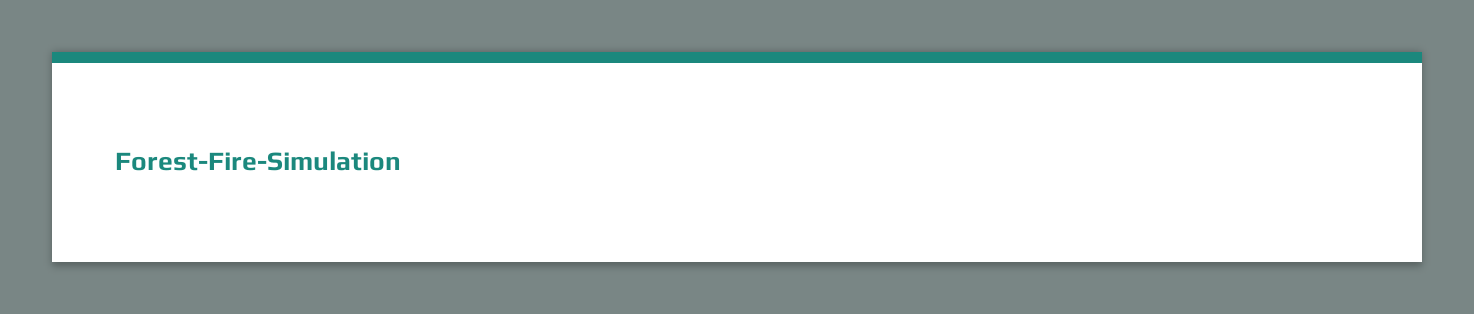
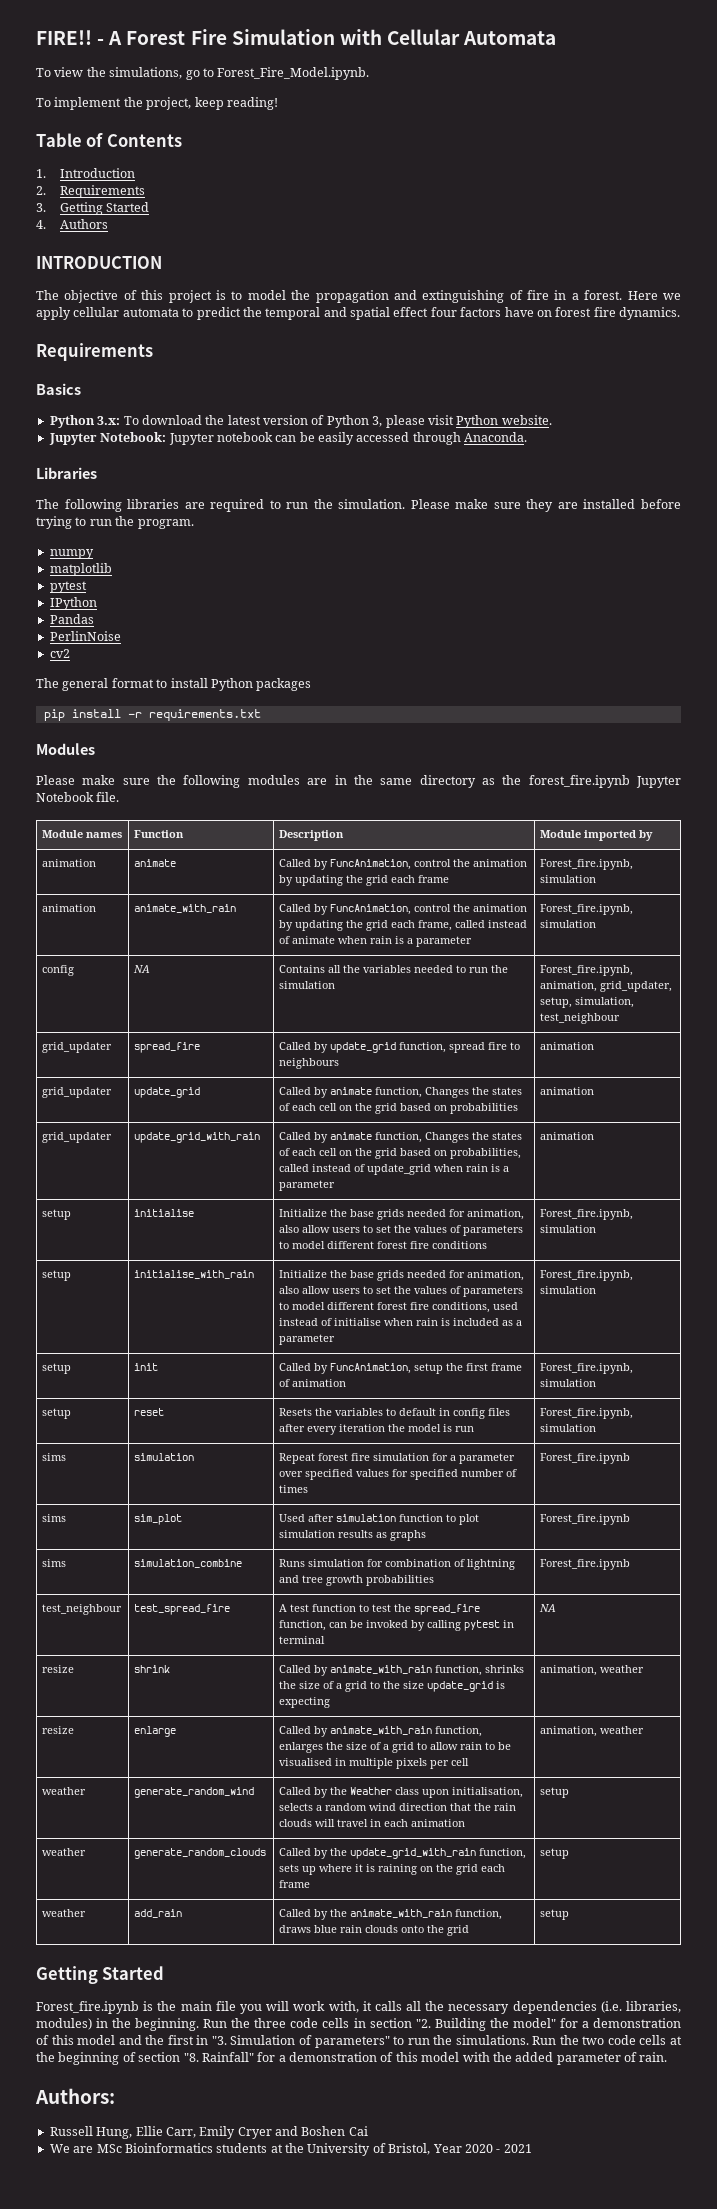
[115,151,401,171] Forest-Fire-Simulation -> [36,29,557,45] [36,67,370,80] [36,97,278,110] [36,133,182,147] [36,168,135,178] [36,185,145,198] [36,202,150,215] [36,219,108,229] [36,256,162,269] [36,290,682,303] [36,307,680,320] [36,343,153,361] [36,383,81,395] [49,415,552,428] [48,432,528,445] [36,467,97,479] [36,499,681,512] [36,516,194,529] [49,549,94,559] [49,563,112,576] [49,581,87,593] [49,597,97,610] [49,614,94,624] [49,631,121,641] [49,649,70,658] [36,678,312,691] [43,709,261,721] [36,743,95,755] [36,775,681,788] [36,792,120,802] [42,830,123,838] [134,830,185,838] [279,830,345,841] [540,830,654,841] [42,859,97,867] [134,859,177,867] [279,859,528,870] [279,875,450,886] [540,859,634,870] [540,875,597,883] [42,904,97,912] [134,904,237,913] [279,904,528,915] [279,920,528,931] [279,936,473,947] [540,904,634,915] [540,920,597,928] [42,965,75,976] [133,965,151,973] [279,965,509,973] [279,981,336,989] [540,965,634,976] [540,981,673,992] [540,997,635,1008] [540,1013,621,1024] [42,1042,113,1053] [134,1042,201,1053] [279,1042,521,1053] [279,1058,340,1069] [540,1042,595,1050] [42,1087,113,1098] [134,1087,201,1098] [279,1087,523,1098] [279,1103,519,1114] [540,1087,595,1095] [42,1132,113,1143] [134,1132,261,1143] [279,1132,523,1143] [279,1148,522,1159] [279,1164,510,1175] [279,1180,336,1191] [540,1132,595,1140] [42,1209,72,1220] [134,1209,195,1217] [279,1209,525,1220] [279,1225,524,1236] [279,1241,488,1249] [540,1209,634,1220] [540,1225,597,1233] [42,1270,72,1281] [134,1270,255,1279] [279,1270,525,1281] [279,1286,524,1297] [279,1302,519,1313] [279,1318,523,1326] [279,1334,336,1345] [540,1270,634,1281] [540,1286,597,1294] [42,1363,72,1374] [134,1363,159,1371] [279,1363,523,1374] [279,1379,347,1387] [540,1363,634,1374] [540,1379,597,1387] [42,1408,72,1419] [134,1408,165,1416] [279,1408,511,1419] [279,1424,475,1435] [540,1408,634,1419] [540,1424,597,1432] [42,1453,67,1461] [134,1453,195,1461] [279,1453,516,1464] [279,1469,518,1480] [279,1485,309,1493] [540,1453,631,1464] [42,1514,67,1522] [134,1514,183,1525] [279,1514,480,1525] [279,1530,427,1541] [540,1514,631,1525] [42,1559,67,1567] [134,1559,243,1568] [279,1559,516,1570] [279,1575,435,1586] [540,1559,631,1570] [42,1604,123,1615] [134,1604,231,1615] [279,1604,481,1615] [279,1620,515,1631] [279,1636,326,1644] [539,1604,557,1612] [42,1665,75,1673] [134,1665,171,1673] [279,1665,525,1676] [279,1681,506,1692] [279,1697,331,1708] [540,1665,645,1676] [42,1726,75,1734] [134,1726,177,1737] [279,1726,483,1737] [279,1742,512,1753] [279,1758,470,1769] [540,1726,645,1737] [42,1787,87,1795] [134,1787,255,1798] [279,1787,524,1798] [279,1803,517,1811] [279,1819,466,1827] [540,1787,570,1798] [42,1848,87,1856] [134,1848,267,1859] [279,1848,527,1859] [279,1864,506,1875] [279,1880,311,1888] [540,1848,570,1859] [42,1909,87,1917] [134,1909,183,1918] [279,1909,503,1920] [279,1925,470,1936] [540,1909,570,1920] [36,1966,165,1984] [36,2001,681,2014] [36,2018,681,2031] [36,2035,682,2048] [36,2052,668,2065] [35,2088,115,2104] [49,2126,368,2139] [49,2143,532,2156] FIRE!! - A Forest Fire Simulation with Cellular Automata // To view the simulations, go to Forest_Fire_Model.ipynb. // To implement the project, keep reading! // Table of Contents // 1. Introduction // 2. Requirements // 3. Getting Started // 4. Authors // INTRODUCTION // The objective of this project is to model the propagation and extinguishing of fire in a forest. Here we apply cellular automata to predict the temporal and spatial effect four factors have on forest fire dynamics. // Requirements // Basics // Python 3.x: To download the latest version of Python 3, please visit Python website. // Jupyter Notebook: Jupyter notebook can be easily accessed through Anaconda. // Libraries // The following libraries are required to run the simulation. Please make sure they are installed before trying to run the program. // numpy // matplotlib // pytest // IPython // Pandas // PerlinNoise // cv2 // The general format to install Python packages // pip install -r requirements.txt // Modules // Please make sure the following modules are in the same directory as the forest_fire.ipynb Jupyter Notebook file. // Module names | Function | Description | Module imported by // animation | animate | Called by FuncAnimation, control the animation by updating the grid each frame | Forest_fire.ipynb, simulation // animation | animate_with_rain | Called by FuncAnimation, control the animation by updating the grid each frame, called instead of animate when rain is a parameter | Forest_fire.ipynb, simulation // config | NA | Contains all the variables needed to run the simulation | Forest_fire.ipynb, animation, grid_updater, setup, simulation, test_neighbour // grid_updater | spread_fire | Called by update_grid function, spread fire to neighbours | animation // grid_updater | update_grid | Called by animate function, Changes the states of each cell on the grid based on probabilities | animation // grid_updater | update_grid_with_rain | Called by animate function, Changes the states of each cell on the grid based on probabilities, called instead of update_grid when rain is a parameter | animation // setup | initialise | Initialize the base grids needed for animation, also allow users to set the values of parameters to model different forest fire conditions | Forest_fire.ipynb, simulation // setup | initialise_with_rain | Initialize the base grids needed for animation, also allow users to set the values of parameters to model different forest fire conditions, used instead of initialise when rain is included as a parameter | Forest_fire.ipynb, simulation // setup | init | Called by FuncAnimation, setup the first frame of animation | Forest_fire.ipynb, simulation // setup | reset | Resets the variables to default in config files after every iteration the model is run | Forest_fire.ipynb, simulation // sims | simulation | Repeat forest fire simulation for a parameter over specified values for specified number of times | Forest_fire.ipynb // sims | sim_plot | Used after simulation function to plot simulation results as graphs | Forest_fire.ipynb // sims | simulation_combine | Runs simulation for combination of lightning and tree growth probabilities | Forest_fire.ipynb // test_neighbour | test_spread_fire | A test function to test the spread_fire function, can be invoked by calling pytest in terminal | NA // resize | shrink | Called by animate_with_rain function, shrinks the size of a grid to the size update_grid is expecting | animation, weather // resize | enlarge | Called by animate_with_rain function, enlarges the size of a grid to allow rain to be visualised in multiple pixels per cell | animation, weather // weather | generate_random_wind | Called by the Weather class upon initialisation, selects a random wind direction that the rain clouds will travel in each animation | setup // weather | generate_random_clouds | Called by the update_grid_with_rain function, sets up where it is raining on the grid each frame | setup // weather | add_rain | Called by the animate_with_rain function, draws blue rain clouds onto the grid | setup // Getting Started // Forest_fire.ipynb is the main file you will work with, it calls all the necessary dependencies (i.e. libraries, modules) in the beginning. Run the three code cells in section "2. Building the model" for a demonstration of this model and the first in "3. Simulation of parameters" to run the simulations. Run the two code cells at the beginning of section "8. Rainfall" for a demonstration of this model with the added parameter of rain. // Authors: // Russell Hung, Ellie Carr, Emily Cryer and Boshen Cai // We are MSc Bioinformatics students at the University of Bristol, Year 2020 - 2021

